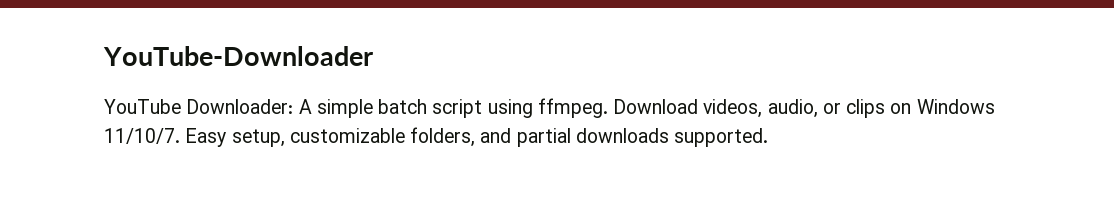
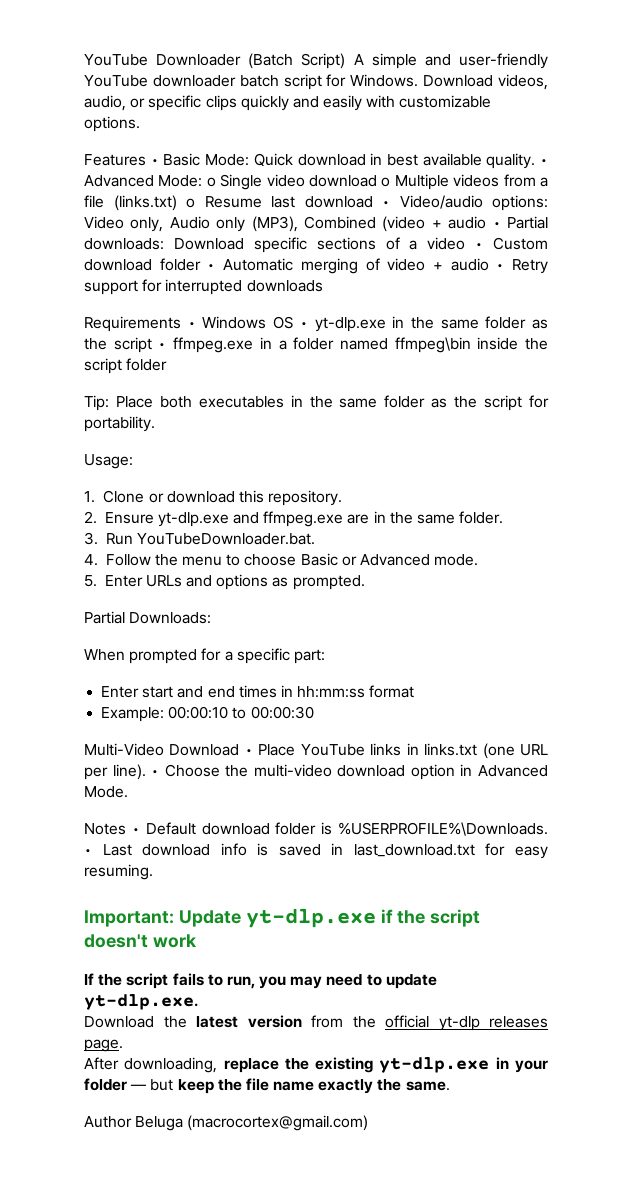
[103,46,373,66] [104,98,995,118] [104,127,769,147] YouTube-Downloader // YouTube Downloader: A simple batch script using ffmpeg. Download videos, audio, or clips on Windows 11/10/7. Easy setup, customizable folders, and partial downloads supported. -> [84,53,549,69] [84,74,548,90] [84,95,492,111] [84,116,140,132] [84,153,548,169] [84,174,548,190] [84,195,548,211] [84,216,548,232] [84,237,548,253] [84,258,548,274] [84,279,323,295] [84,316,548,332] [84,337,548,353] [84,358,168,374] [84,395,550,411] [84,416,155,432] [84,454,133,469] [84,490,343,506] [84,511,504,527] [84,532,315,545] [84,553,479,566] [84,574,365,590] [84,611,212,624] [84,648,325,664] [101,685,415,698] [101,706,314,722] [84,743,549,759] [84,764,548,780] [84,786,128,798] [84,822,548,836] [84,843,548,859] [84,864,153,880] [84,908,481,928] [84,934,197,948] [84,973,437,989] [84,994,198,1010] [84,1015,548,1031] [84,1039,123,1052] [84,1057,548,1073] [84,1078,450,1094] [84,1115,369,1131] YouTube Downloader (Batch Script) A simple and user-friendly YouTube downloader batch script for Windows. Download videos, audio, or specific clips quickly and easily with customizable options. // Features • Basic Mode: Quick download in best available quality. • Advanced Mode: o Single video download o Multiple videos from a file (links.txt) o Resume last download • Video/audio options: Video only, Audio only (MP3), Combined (video + audio • Partial downloads: Download specific sections of a video • Custom download folder • Automatic merging of video + audio • Retry support for interrupted downloads // Requirements • Windows OS • yt-dlp.exe in the same folder as the script • ffmpeg.exe in a folder named ffmpeg\bin inside the script folder // Tip: Place both executables in the same folder as the script for portability. // Usage: // 1. Clone or download this repository. // 2. Ensure yt-dlp.exe and ffmpeg.exe are in the same folder. // 3. Run YouTubeDownloader.bat. // 4. Follow the menu to choose Basic or Advanced mode. // 5. Enter URLs and options as prompted. // Partial Downloads: // When prompted for a specific part: // Enter start and end times in hh:mm:ss format // Example: 00:00:10 to 00:00:30 // Multi-Video Download • Place YouTube links in links.txt (one URL per line). • Choose the multi-video download option in Advanced Mode. // Notes • Default download folder is %USERPROFILE%\Downloads. • Last download info is saved in last_download.txt for easy resuming. // Important: Update yt-dlp.exe if the script doesn't work // If the script fails to run, you may need to update yt-dlp.exe. // Download the latest version from the official yt-dlp releases page. // After downloading, replace the existing yt-dlp.exe in your folder — but keep the file name exactly the same. // Author Beluga (macrocortex@gmail.com)

